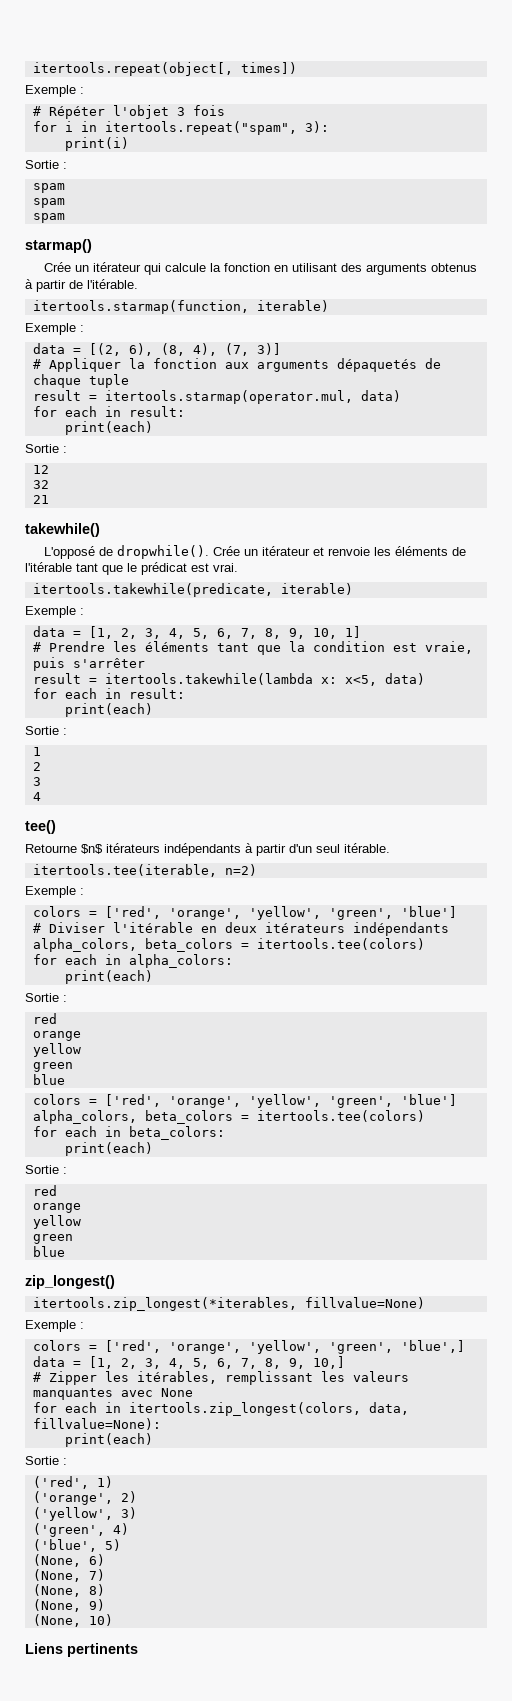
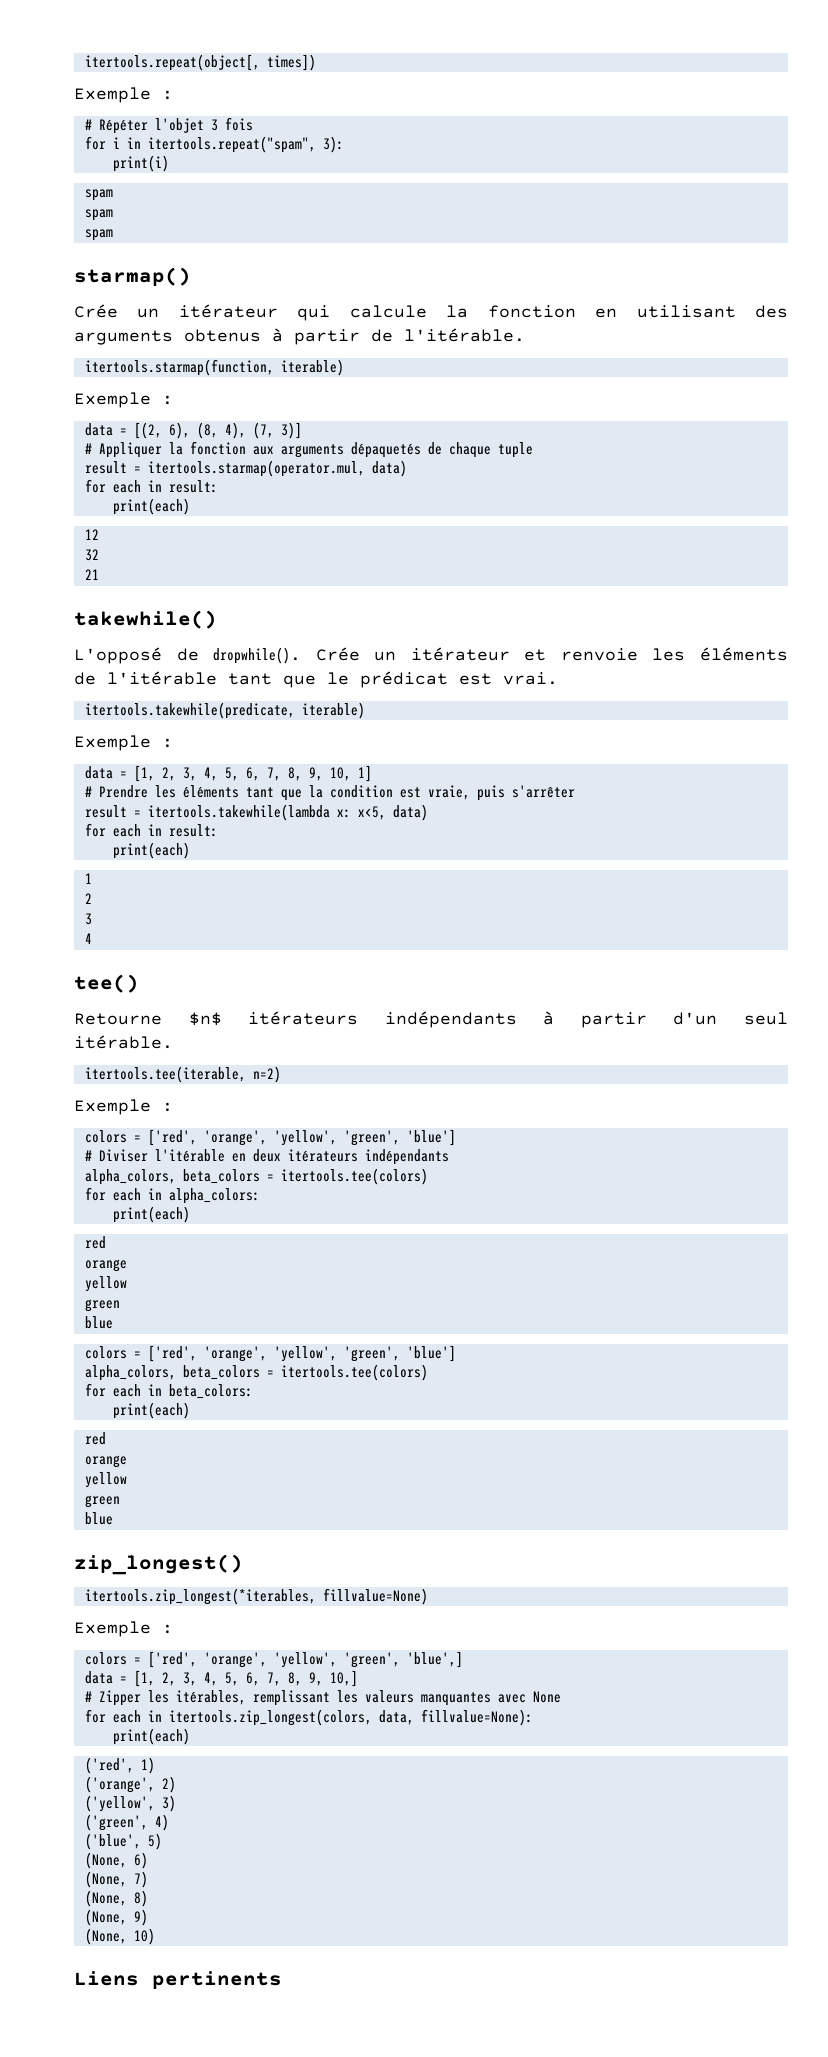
[25,160,67,169] // Sortie : -> (169, 163) none
[25,444,67,453] // Sortie : -> (190, 506) none
[25,726,67,735] // Sortie : -> (190, 850) none
[25,993,67,1002] // Sortie : -> (190, 1214) none
[25,1165,67,1174] // Sortie : -> (190, 1410) none
[25,1456,67,1465] // Sortie : -> (190, 1736) none

